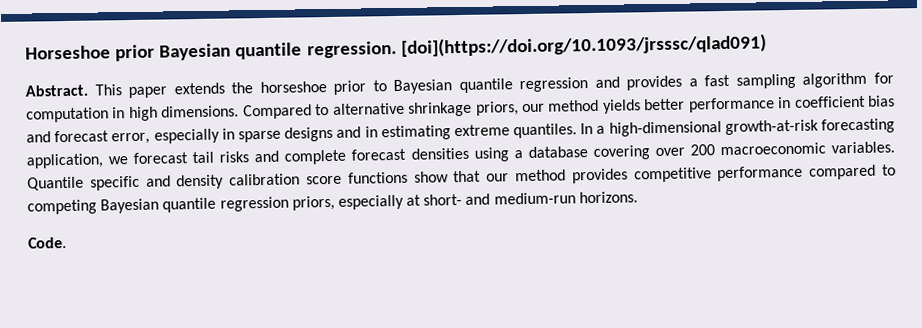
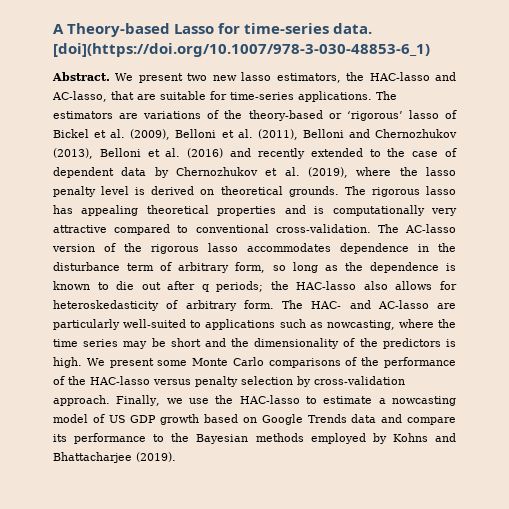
[25,33,767,62] [25,72,894,99] [26,95,895,123] [26,118,895,145] [26,141,895,169] [27,164,896,191] [27,191,638,215] [28,237,67,249] Horseshoe prior Bayesian quantile regression. [doi](https://doi.org/10.1093/jrsssc/qlad091) // Abstract. This paper extends the horseshoe prior to Bayesian quantile regression and provides a fast sampling algorithm for computation in high dimensions. Compared to alternative shrinkage priors, our method yields better performance in coefficient bias and forecast error, especially in sparse designs and in estimating extreme quantiles. In a high-dimensional growth-at-risk forecasting application, we forecast tail risks and complete forecast densities using a database covering over 200 macroeconomic variables. Quantile specific and density calibration score functions show that our method provides competitive performance compared to competing Bayesian quantile regression priors, especially at short- and medium-run horizons. // Code. -> [53,23,373,37] [53,43,430,57] [52,72,457,83] [52,91,397,102] [53,110,457,121] [53,129,457,140] [53,148,457,159] [53,167,456,178] [53,186,456,197] [53,205,457,216] [53,224,456,235] [52,243,456,254] [53,262,457,273] [53,281,457,292] [53,300,456,311] [53,319,456,330] [53,338,457,349] [53,357,456,368] [53,376,405,387] [53,395,457,406] [53,414,456,425] [53,433,456,444] [53,452,176,463] A Theory-based Lasso for time-series data. [doi](https://doi.org/10.1007/978-3-030-48853-6_1) // Abstract. We present two new lasso estimators, the HAC-lasso and AC-lasso, that are suitable for time-series applications. The estimators are variations of the theory-based or ‘rigorous’ lasso of Bickel et al. (2009), Belloni et al. (2011), Belloni and Chernozhukov (2013), Belloni et al. (2016) and recently extended to the case of dependent data by Chernozhukov et al. (2019), where the lasso penalty level is derived on theoretical grounds. The rigorous lasso has appealing theoretical properties and is computationally very attractive compared to conventional cross-validation. The AC-lasso version of the rigorous lasso accommodates dependence in the disturbance term of arbitrary form, so long as the dependence is known to die out after q periods; the HAC-lasso also allows for heteroskedasticity of arbitrary form. The HAC- and AC-lasso are particularly well-suited to applications such as nowcasting, where the time series may be short and the dimensionality of the predictors is high. We present some Monte Carlo comparisons of the performance of the HAC-lasso versus penalty selection by cross-validation approach. Finally, we use the HAC-lasso to estimate a nowcasting model of US GDP growth based on Google Trends data and compare its performance to the Bayesian methods employed by Kohns and Bhattacharjee (2019).

